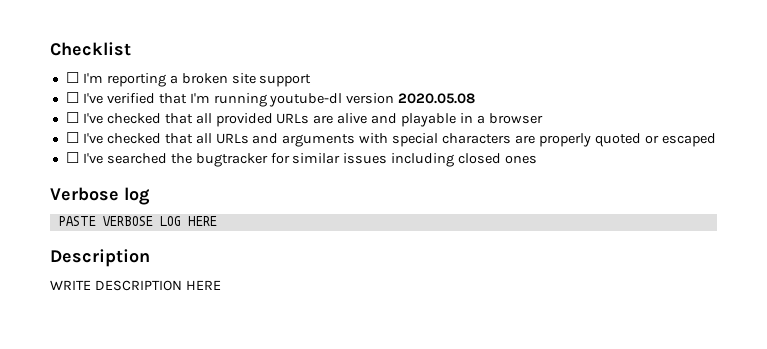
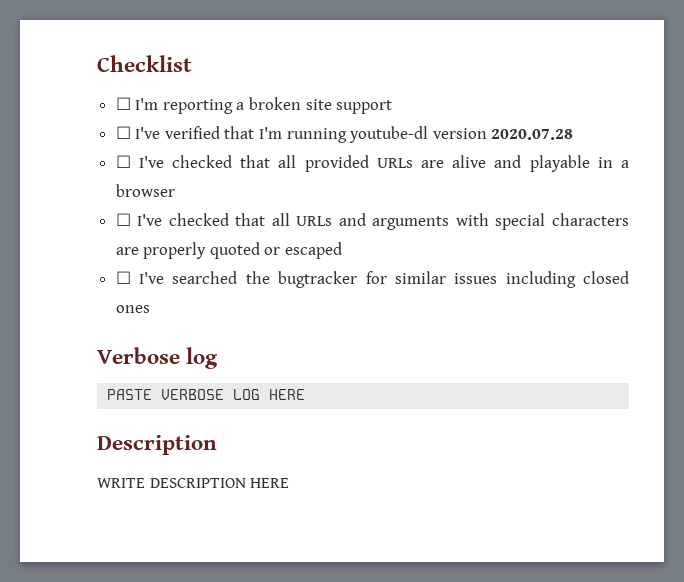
[398,93,476,104] 2020.05.08 -> [491,129,574,140] 2020.07.28

